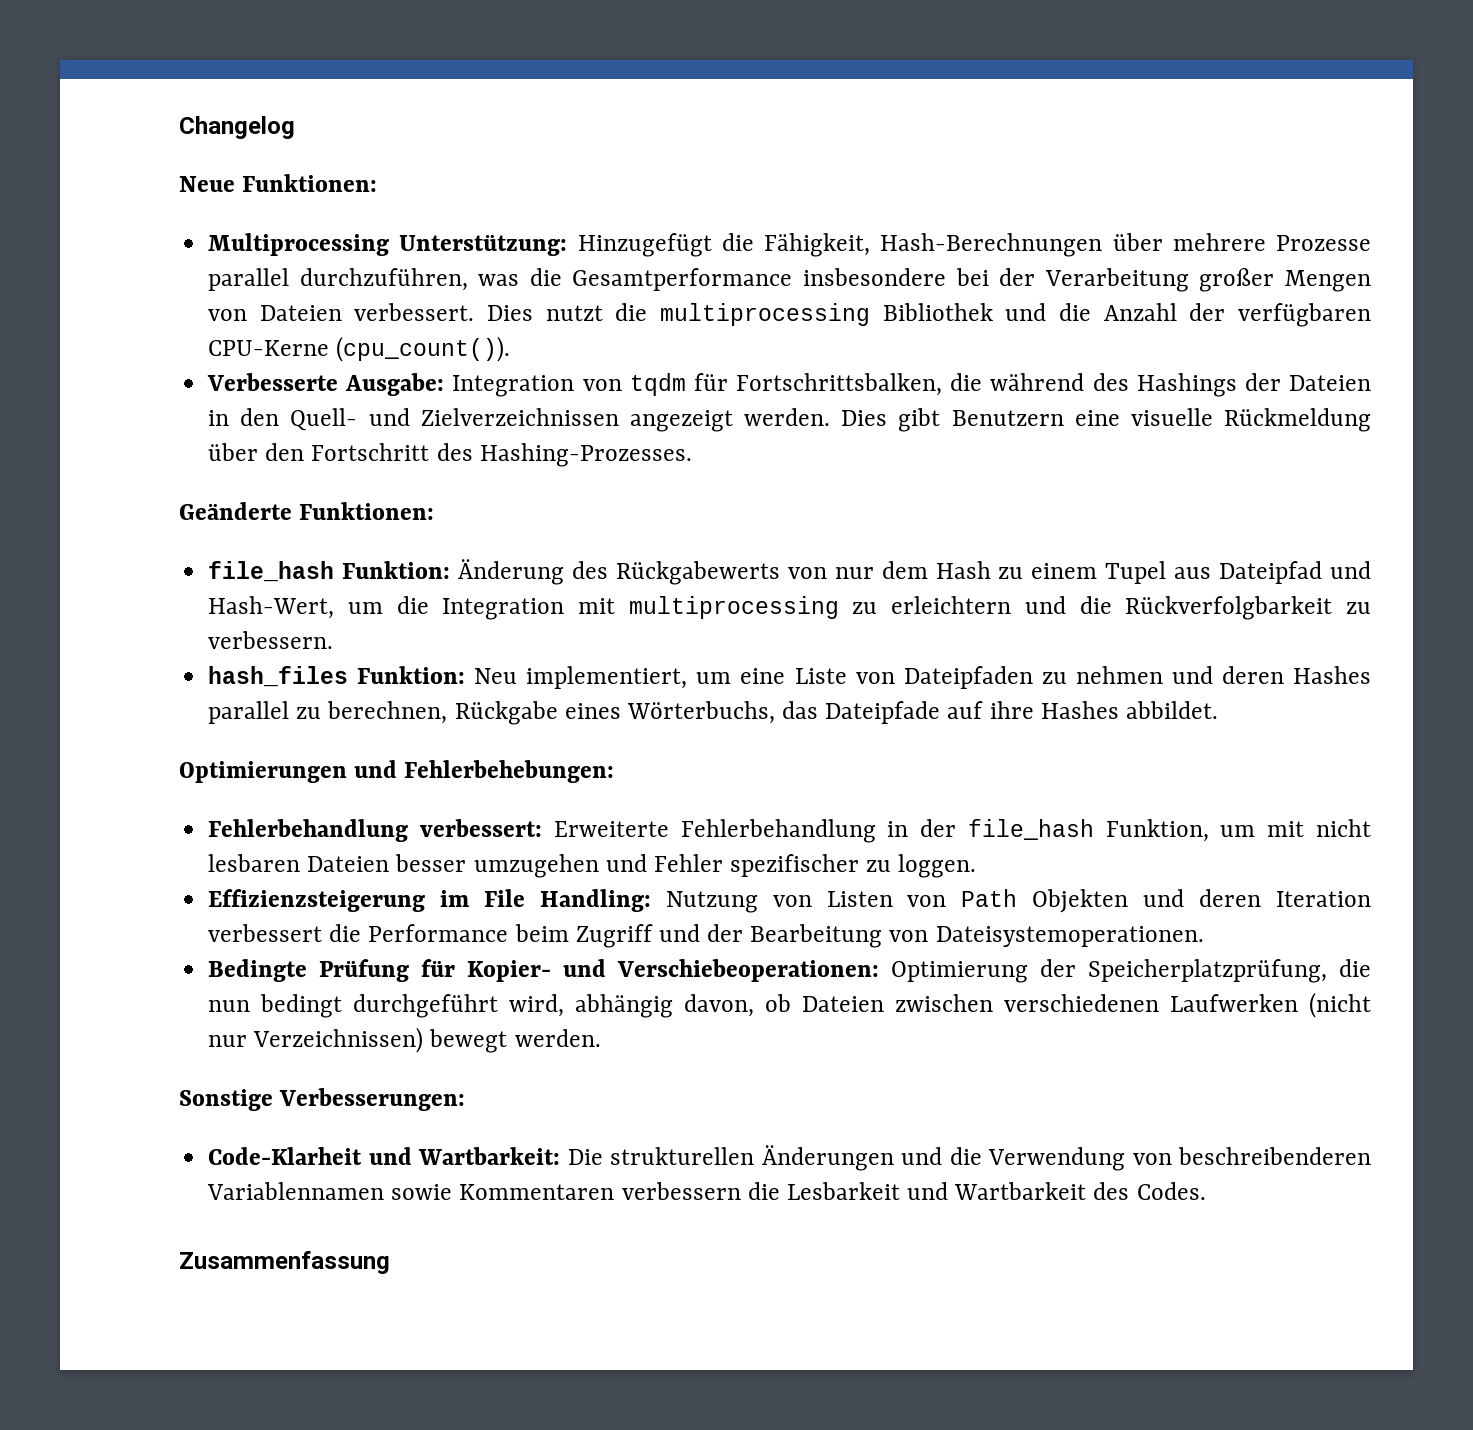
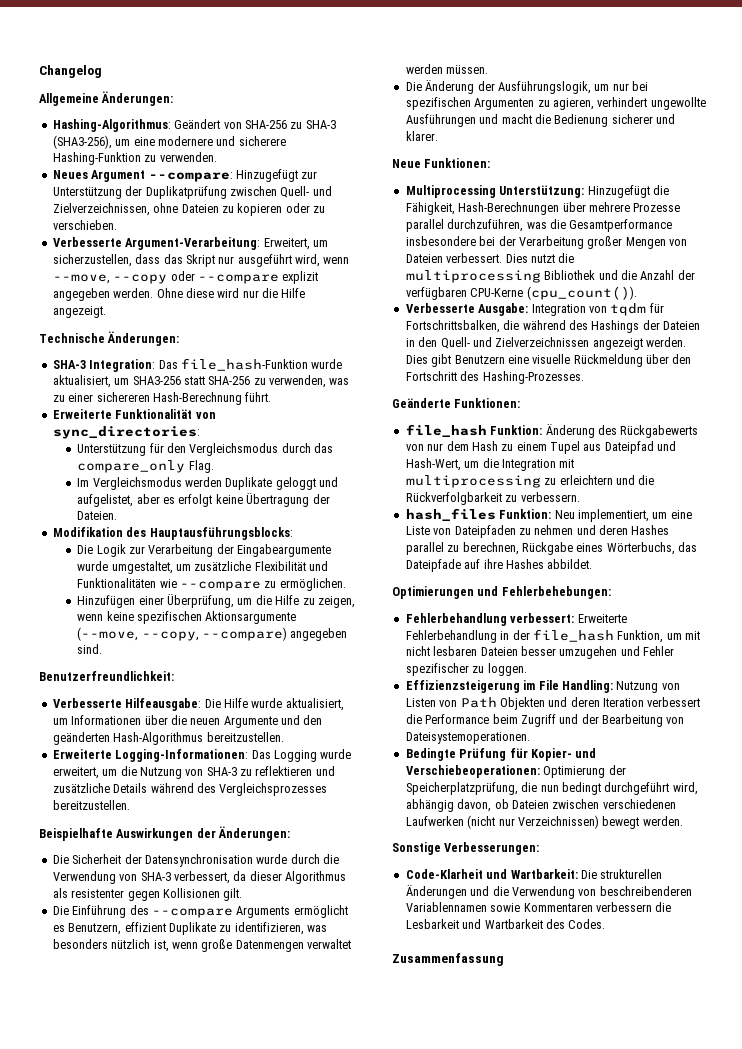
(295, 127) none -> [39,91,174,106] [52,119,336,132] [52,135,286,149] [52,152,217,165] [52,169,318,182] [52,186,332,199] [52,203,325,216] [52,220,117,230] [52,237,328,250] [52,254,350,267] [52,271,319,284] [52,288,306,301] [52,306,106,318] [39,331,180,346] [52,358,343,372] [52,375,350,388] [52,392,272,405] [52,409,216,419] [52,426,200,439] [77,443,334,456] [77,460,214,473] [77,477,339,490] [77,493,330,507] [77,511,118,520] [52,527,293,540] [77,544,332,557] [77,561,329,574] [77,578,346,591] [77,594,355,608] [77,611,297,624] [77,627,348,641] [77,644,103,654] [39,671,174,681] [52,698,344,711] [52,715,323,728] [52,732,284,745] [52,749,352,762] [52,766,335,779] [52,783,328,796] [52,800,130,810] [39,826,291,841] [52,854,339,867] [52,871,346,884] [52,888,243,901] [52,905,348,918] [52,922,327,935] [52,939,351,952] [405,64,489,74] [405,80,648,94] [405,97,706,110] [405,114,675,127] [405,131,438,141] // Allgemeine Änderungen: // Hashing-Algorithmus: Geändert von SHA-256 zu SHA-3 (SHA3-256), um eine modernere und sicherere Hashing-Funktion zu verwenden. // Neues Argument --compare: Hinzugefügt zur Unterstützung der Duplikatprüfung zwischen Quell- und Zielverzeichnissen, ohne Dateien zu kopieren oder zu verschieben. // Verbesserte Argument-Verarbeitung: Erweitert, um sicherzustellen, dass das Skript nur ausgeführt wird, wenn --move, --copy oder --compare explizit angegeben werden. Ohne diese wird nur die Hilfe angezeigt. // Technische Änderungen: // SHA-3 Integration: Das file_hash-Funktion wurde aktualisiert, um SHA3-256 statt SHA-256 zu verwenden, was zu einer sichereren Hash-Berechnung führt. // Erweiterte Funktionalität von sync_directories: // Unterstützung für den Vergleichsmodus durch das compare_only Flag. // Im Vergleichsmodus werden Duplikate geloggt und aufgelistet, aber es erfolgt keine Übertragung der Dateien. // Modifikation des Hauptausführungsblocks: // Die Logik zur Verarbeitung der Eingabeargumente wurde umgestaltet, um zusätzliche Flexibilität und Funktionalitäten wie --compare zu ermöglichen. // Hinzufügen einer Überprüfung, um die Hilfe zu zeigen, wenn keine spezifischen Aktionsargumente (--move, --copy, --compare) angegeben sind. // Benutzerfreundlichkeit: // Verbesserte Hilfeausgabe: Die Hilfe wurde aktualisiert, um Informationen über die neuen Argumente und den geänderten Hash-Algorithmus bereitzustellen. // Erweiterte Logging-Informationen: Das Logging wurde erweitert, um die Nutzung von SHA-3 zu reflektieren und zusätzliche Details während des Vergleichsprozesses bereitzustellen. // Beispielhafte Auswirkungen der Änderungen: // Die Sicherheit der Datensynchronisation wurde durch die Verwendung von SHA-3 verbessert, da dieser Algorithmus als resistenter gegen Kollisionen gilt. // Die Einführung des --compare Arguments ermöglicht es Benutzern, effizient Duplikate zu identifizieren, was besonders nützlich ist, wenn große Datenmengen verwaltet werden müssen. // Die Änderung der Ausführungslogik, um nur bei spezifischen Argumenten zu agieren, verhindert ungewollte Ausführungen und macht die Bedienung sicherer und klarer.

